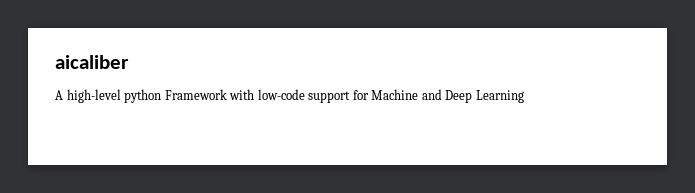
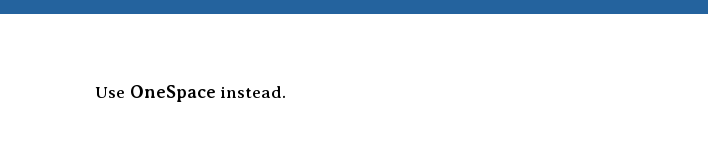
[55,55,129,69] [55,89,524,103] aicaliber // A high-level python Framework with low-code support for Machine and Deep Learning -> [95,85,287,102] Use OneSpace instead.

